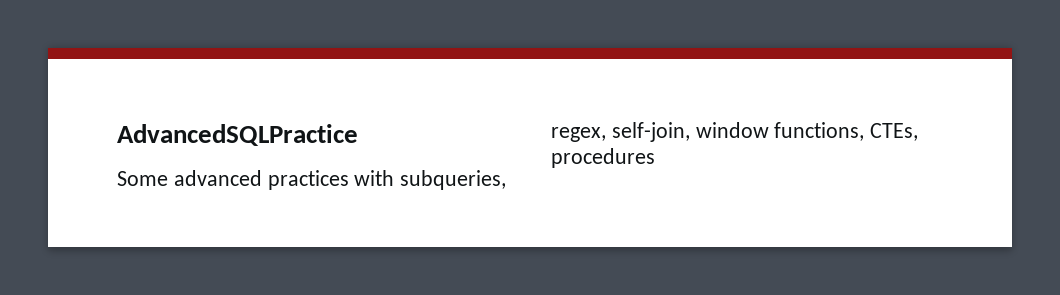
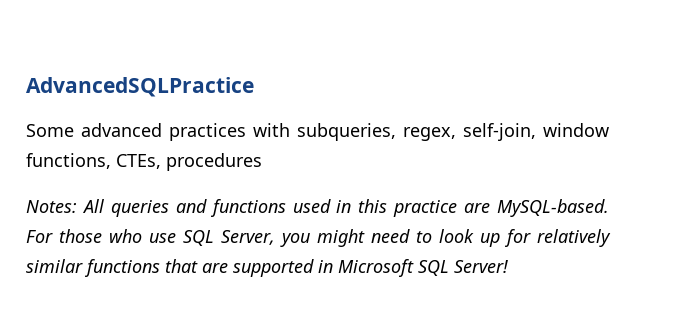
(655, 158) none -> [26,199,609,217] [26,229,611,247] [26,259,508,277] // Notes: All queries and functions used in this practice are MySQL-based. For those who use SQL Server, you might need to look up for relatively similar functions that are supported in Microsoft SQL Server!

